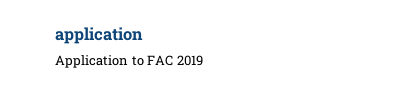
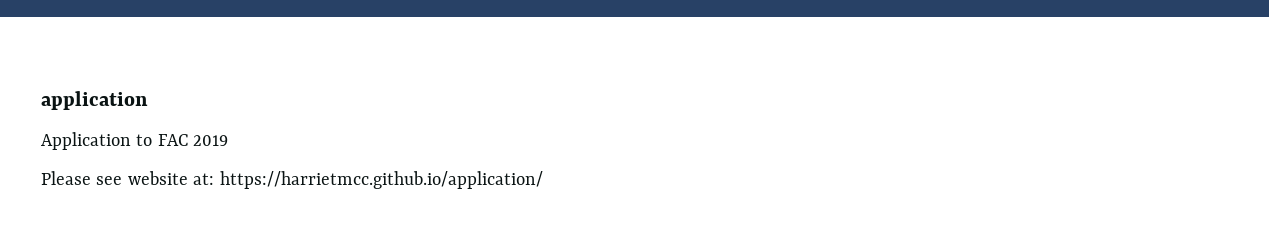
(203, 60) none -> [41,171,543,189] // Please see website at: https://harrietmcc.github.io/application/

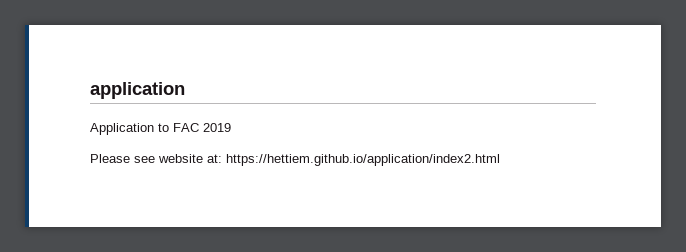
[219,171,543,189] https://harrietmcc.github.io/application/ -> [226,154,500,166] https://hettiem.github.io/application/index2.html

